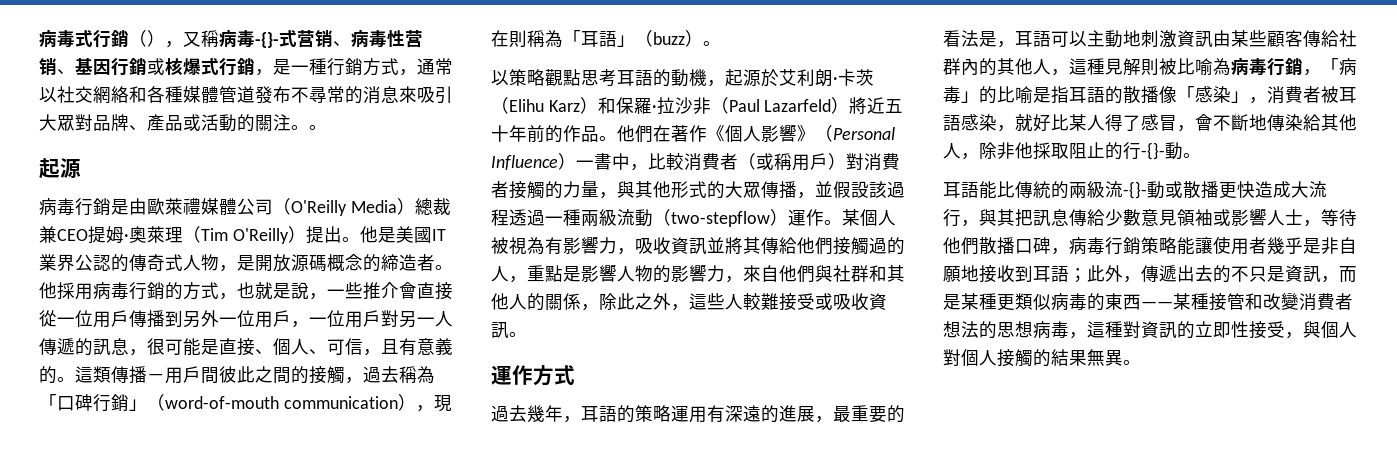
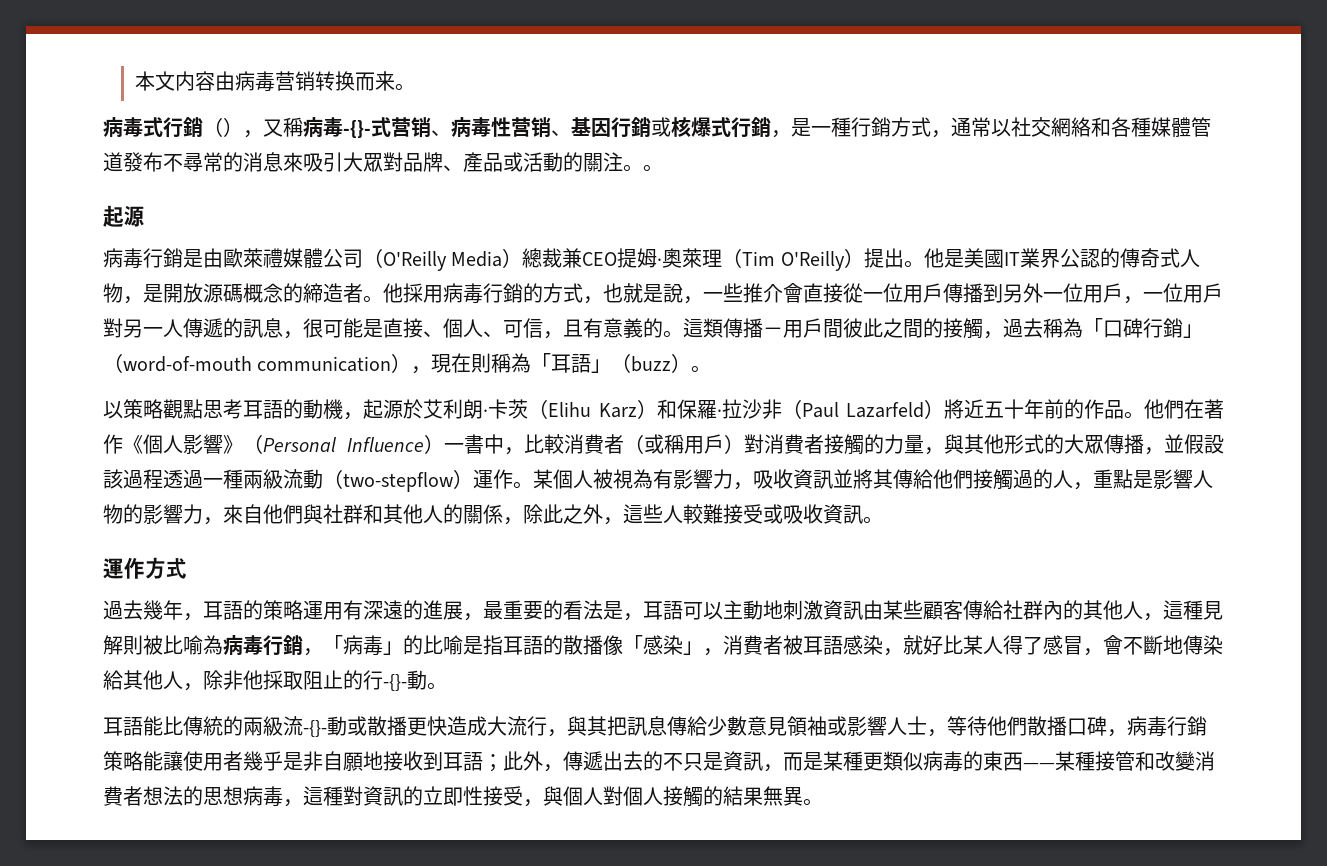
(39, 39) none -> [135,71,416,92] 本文内容由病毒营销转换而来。 //

